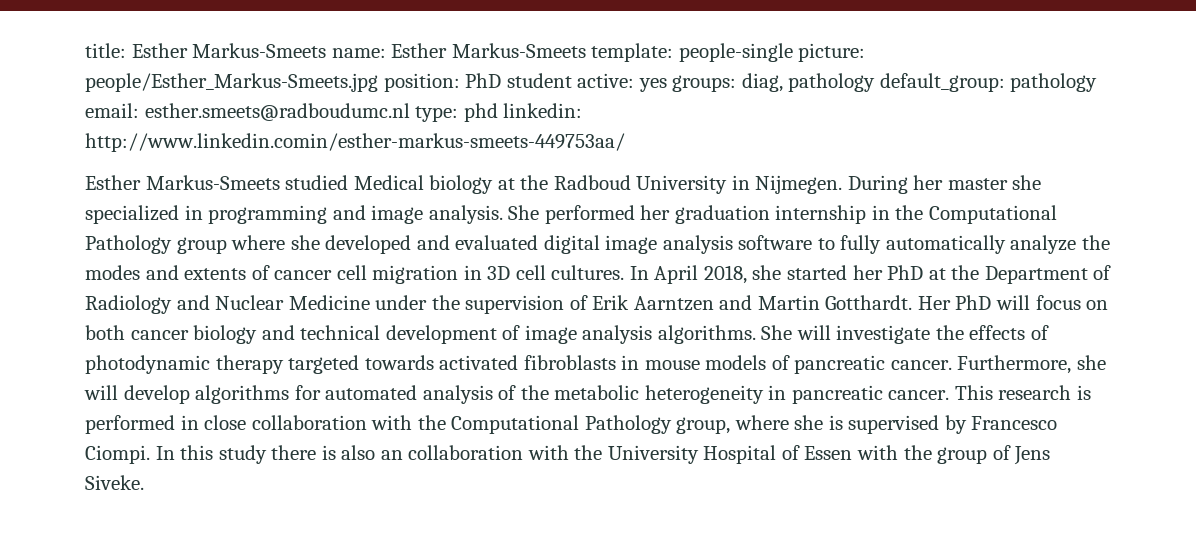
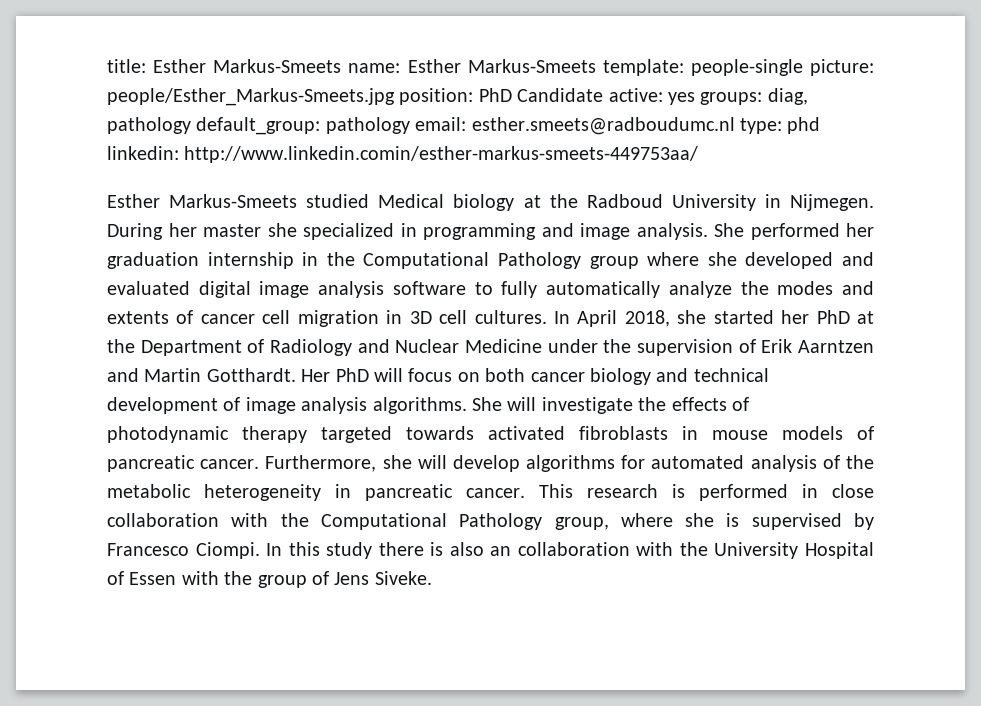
[506,73,572,88] student -> [517,88,604,102] Candidate

